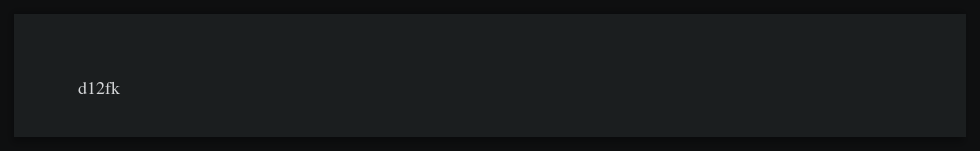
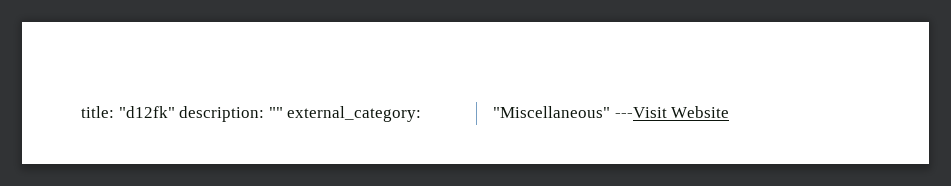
[78,81,121,94] d12fk -> [81,106,730,122] title: "d12fk" description: "" external_category: "Miscellaneous" ---Visit Website

